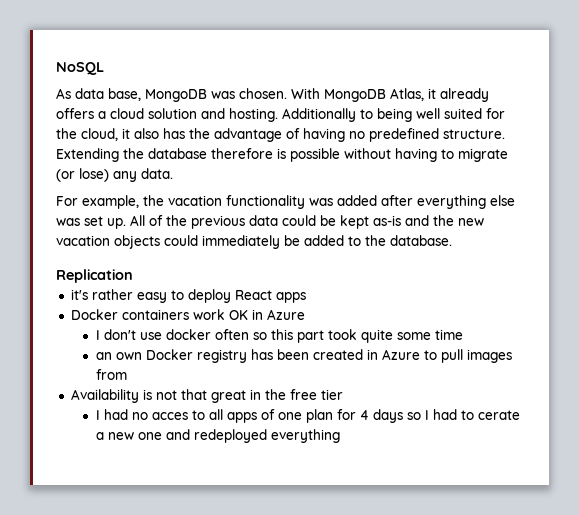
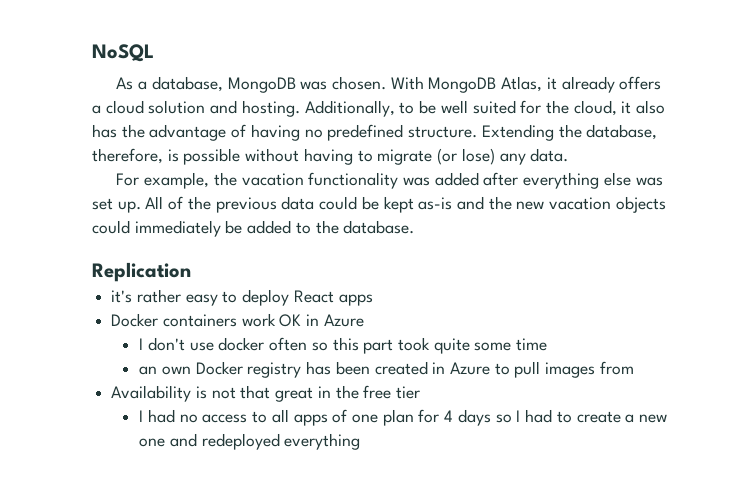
[75,88,141,101] data base, -> [138,76,223,92] a database,
[282,108,412,122] Additionally to being -> [304,100,437,117] Additionally, to be
[148,148,273,159] database therefore -> [586,124,658,140] [92,148,163,164] database, therefore,
[151,412,188,420] acces -> [202,414,248,423] access
[477,410,520,420] cerate -> [576,411,621,423] create

